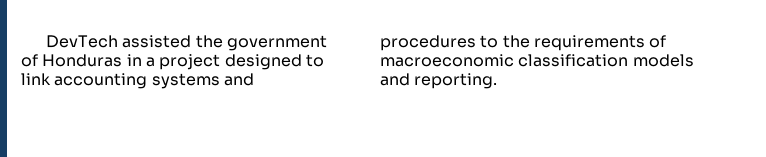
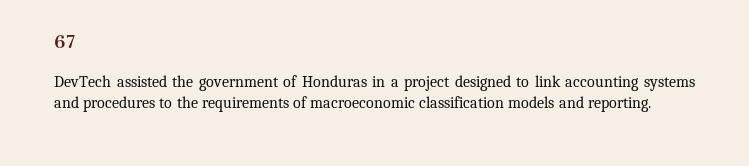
(45, 41) none -> [54,35,75,49] 67 //

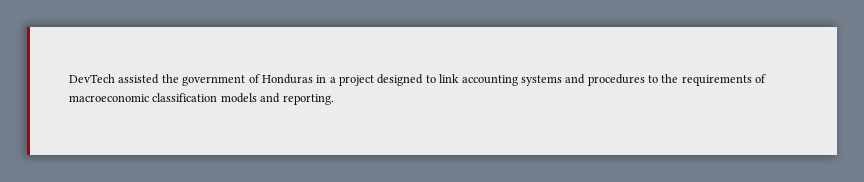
[54,35,75,49] 67 // -> (69, 78) none

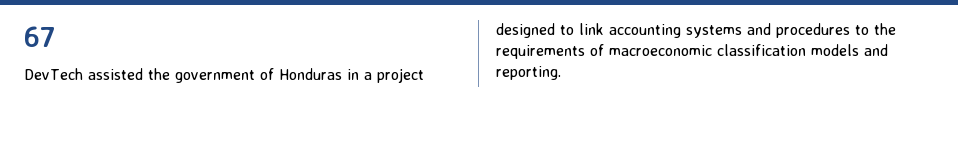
(69, 78) none -> [24,26,55,47] 67 //

